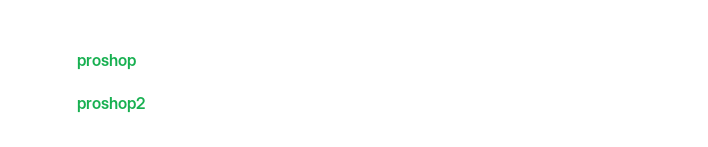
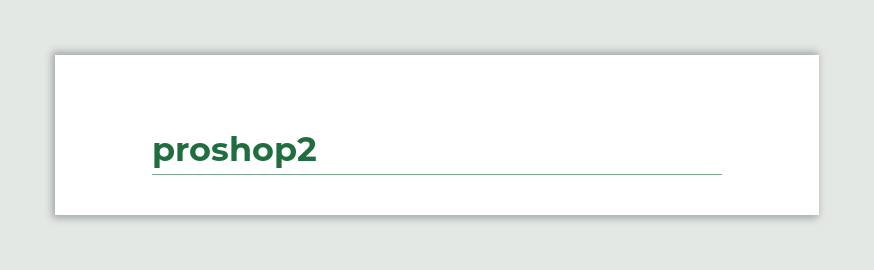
[77,54,136,70] proshop // -> (152, 152) none

